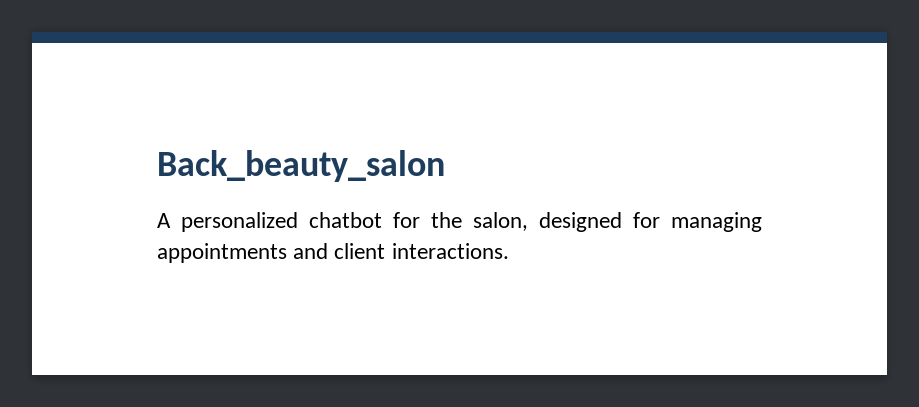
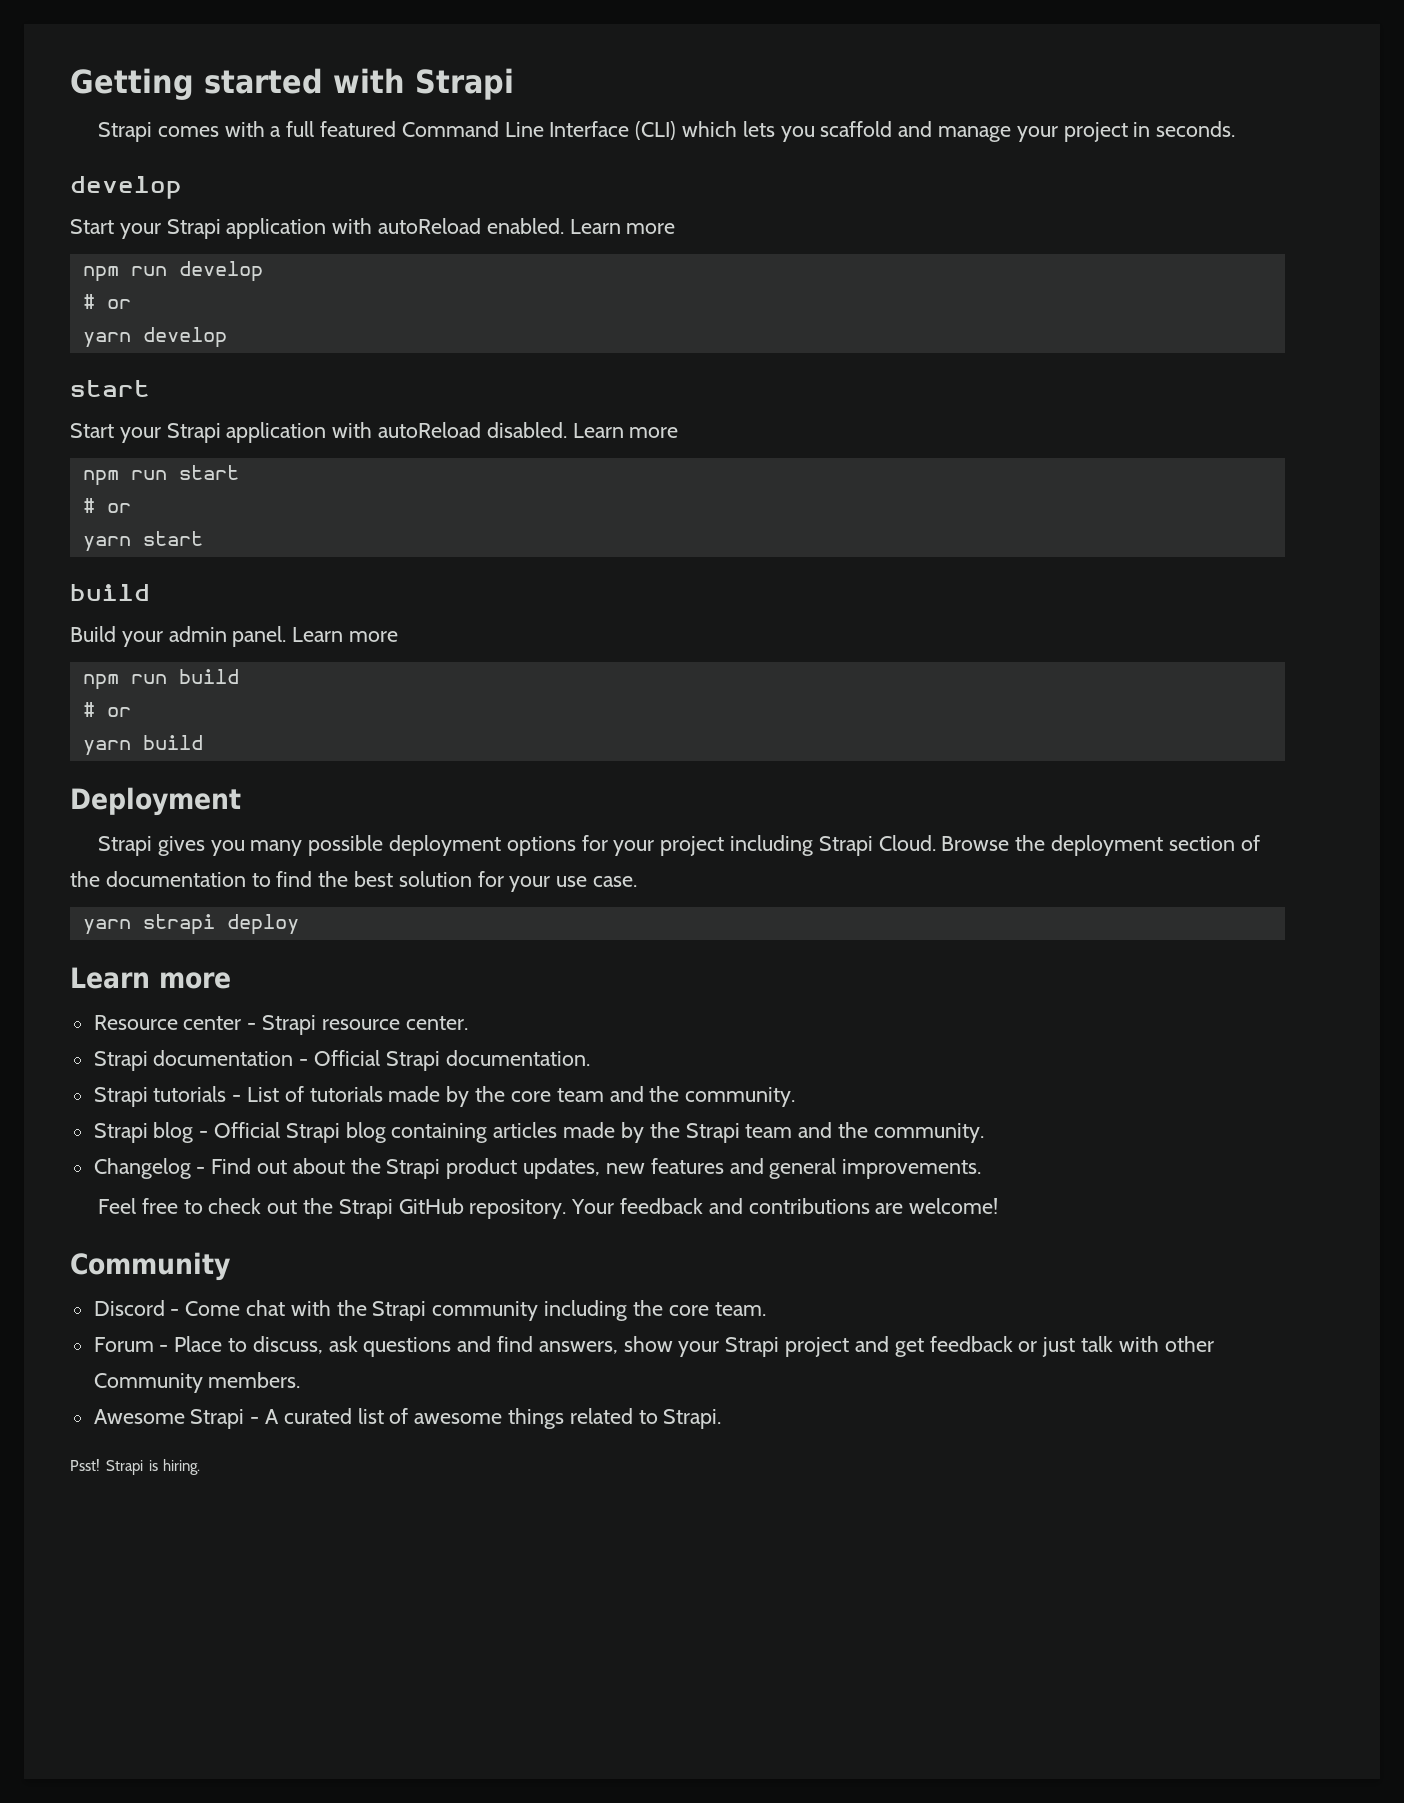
[157,150,445,182] [157,212,762,232] [157,243,509,263] Back_beauty_salon // A personalized chatbot for the salon, designed for managing appointments and client interactions. -> [70,68,514,100] [97,121,1236,142] [70,176,182,199] [70,218,676,239] [82,261,263,282] [82,294,131,309] [82,327,227,348] [70,380,150,397] [70,422,679,443] [82,465,239,486] [82,498,131,513] [82,531,203,552] [70,584,150,601] [70,626,399,647] [82,669,239,690] [82,702,131,717] [82,735,203,756] [70,787,241,816] [97,835,1260,856] [70,871,638,892] [82,914,299,935] [70,967,231,989] [93,1015,468,1035] [93,1050,590,1071] [93,1086,796,1107] [93,1122,984,1143] [93,1158,982,1179] [97,1198,999,1219] [70,1252,230,1281] [93,1300,766,1321] [93,1336,1214,1357] [93,1372,301,1393] [93,1408,722,1429] [70,1459,201,1475] Getting started with Strapi // Strapi comes with a full featured Command Line Interface (CLI) which lets you scaffold and manage your project in seconds. // develop // Start your Strapi application with autoReload enabled. Learn more // npm run develop // # or // yarn develop // start // Start your Strapi application with autoReload disabled. Learn more // npm run start // # or // yarn start // build // Build your admin panel. Learn more // npm run build // # or // yarn build // Deployment // Strapi gives you many possible deployment options for your project including Strapi Cloud. Browse the deployment section of the documentation to find the best solution for your use case. // yarn strapi deploy // Learn more // Resource center - Strapi resource center. // Strapi documentation - Official Strapi documentation. // Strapi tutorials - List of tutorials made by the core team and the community. // Strapi blog - Official Strapi blog containing articles made by the Strapi team and the community. // Changelog - Find out about the Strapi product updates, new features and general improvements. // Feel free to check out the Strapi GitHub repository. Your feedback and contributions are welcome! // Community // Discord - Come chat with the Strapi community including the core team. // Forum - Place to discuss, ask questions and find answers, show your Strapi project and get feedback or just talk with other Community members. // Awesome Strapi - A curated list of awesome things related to Strapi. // Psst! Strapi is hiring.

